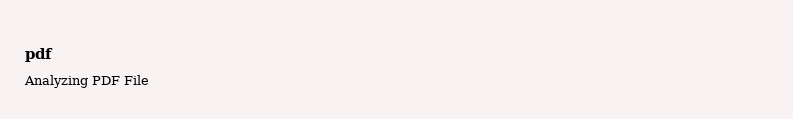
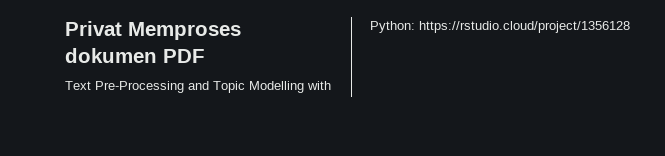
[25,48,53,62] [24,75,149,88] pdf // Analyzing PDF File -> [65,21,241,40] [65,48,205,63] [65,81,331,93] [370,21,630,33] Privat Memproses dokumen PDF // Text Pre-Processing and Topic Modelling with Python: https://rstudio.cloud/project/1356128

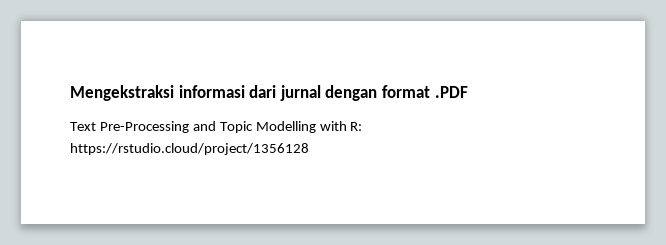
[65,21,241,40] [65,48,205,63] Privat Memproses dokumen PDF -> [70,85,468,101] Mengekstraksi informasi dari jurnal dengan format .PDF
[370,21,415,33] Python: -> [350,122,363,131] R:

